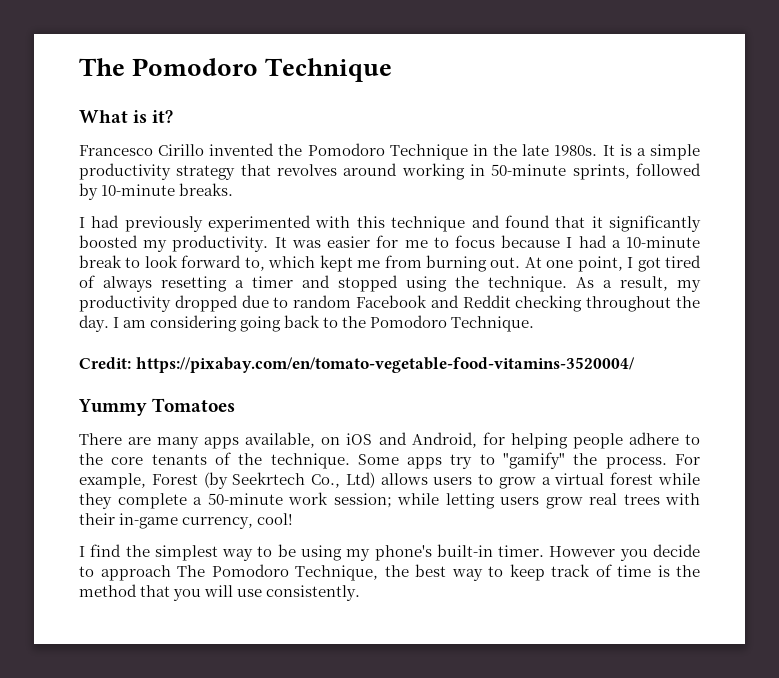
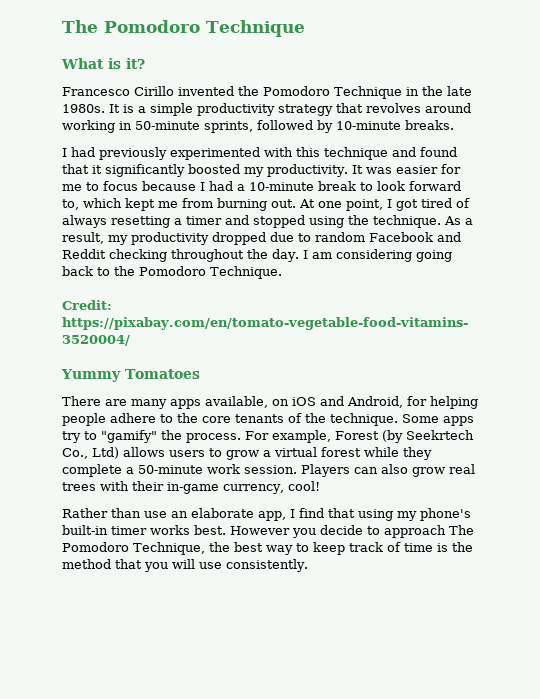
[333,493,539,509] session; while letting users -> [244,464,408,477] session. Players can also
[79,544,296,561] I find the simplest way to be -> [62,508,355,521] Rather than use an elaborate app, I find that
[498,545,545,557] timer. -> [111,525,226,535] timer works best.

